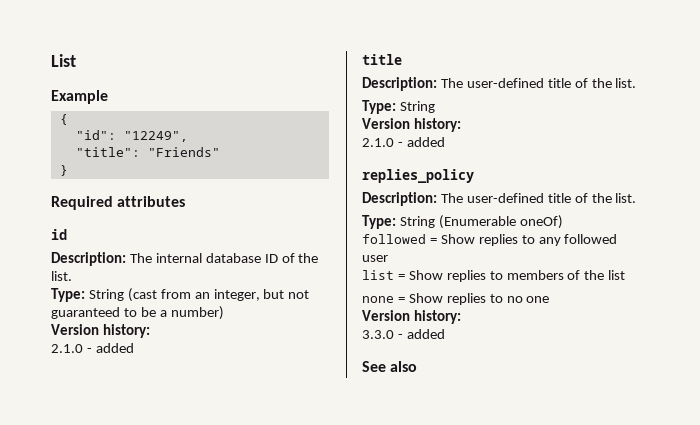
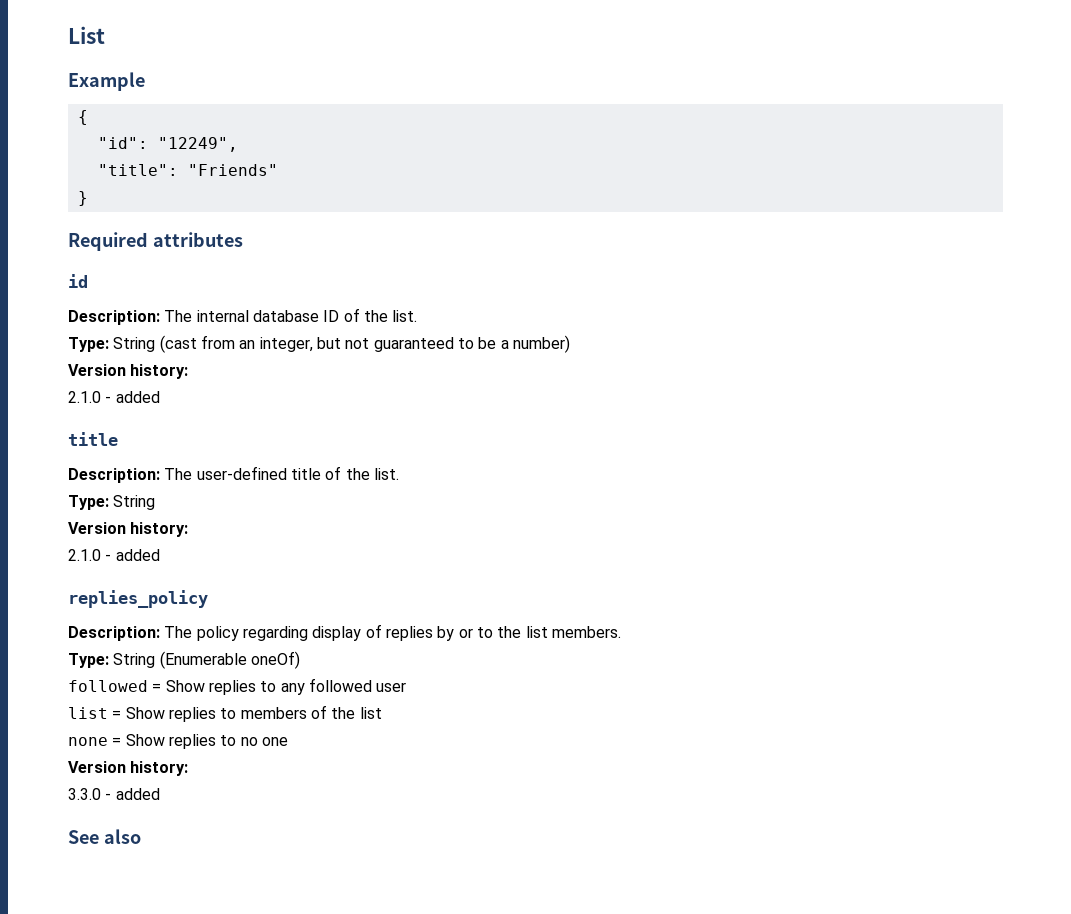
[466,193,637,203] user-defined title of the list. -> [196,624,621,641] policy regarding display of replies by or to the list members.

